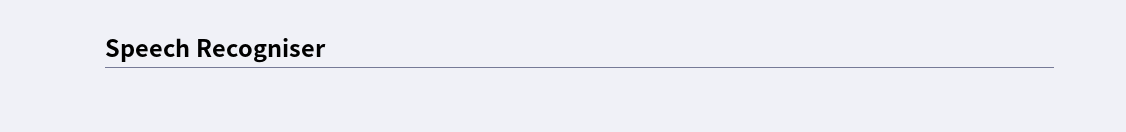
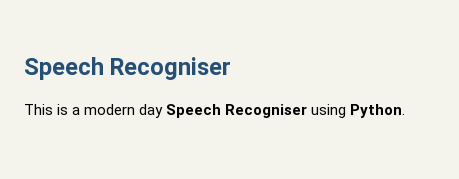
[105,38,327,63] Speech Recogniser -> [24,57,232,80] [24,104,406,118] Speech Recogniser // This is a modern day Speech Recogniser using Python.

